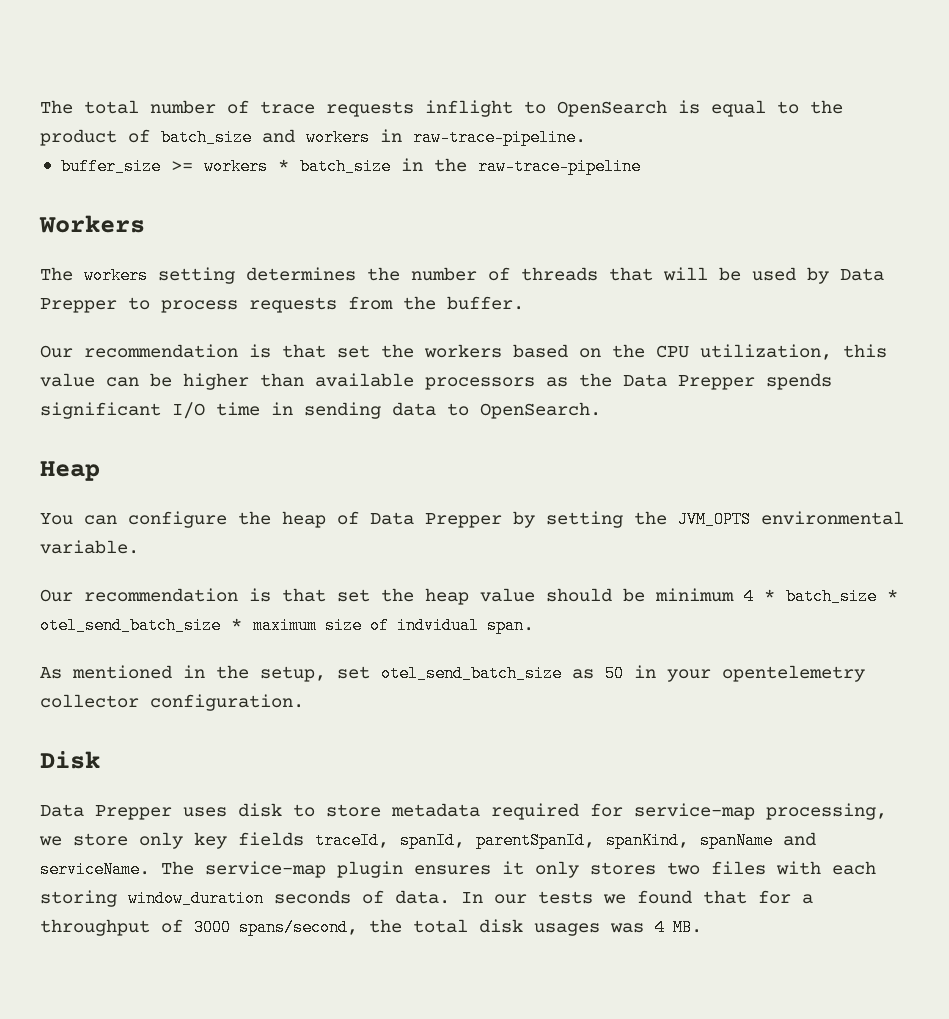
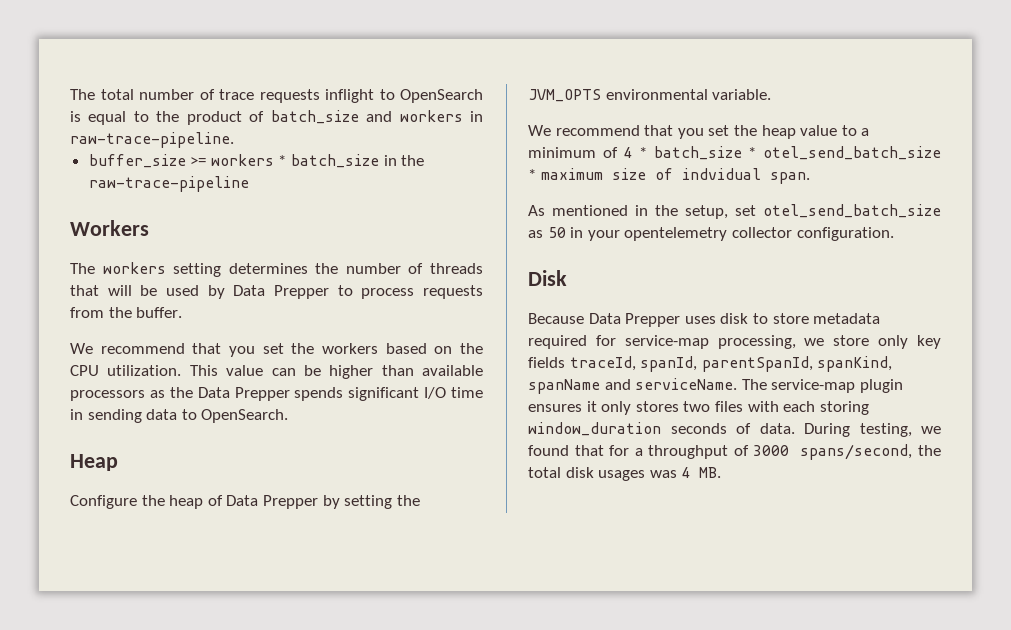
[40,344,326,358] Our recommendation is that -> [70,343,255,357] We recommend that you
[700,344,887,360] utilization, this -> [107,365,218,376] utilization. This
[40,511,227,528] You can configure -> [70,495,137,509] Configure
[40,588,734,605] Our recommendation is that set the heap value should be minimum -> [528,125,870,139] [528,147,618,158] We recommend that you set the heap value to a minimum of
(100, 760) none -> [528,313,584,324] Because
[461,891,593,904] In our tests -> [804,423,912,437] During testing,

